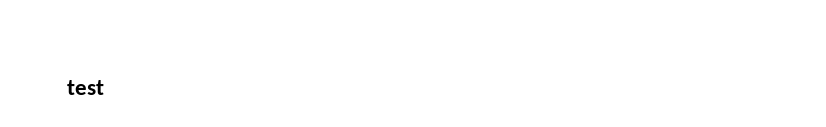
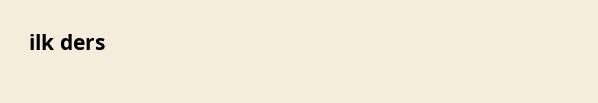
[67,80,104,95] test -> [29,34,105,50] ilk ders

